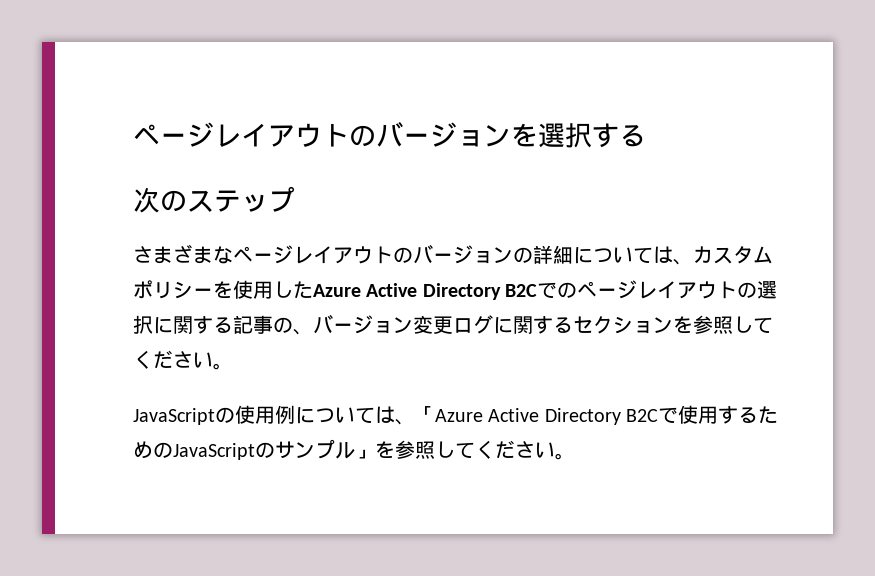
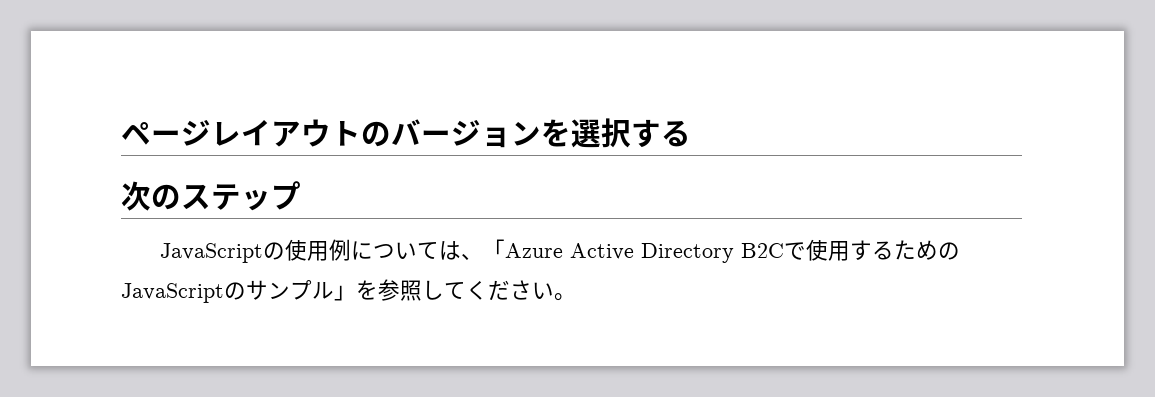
[133,244,773,265] [133,280,778,300] [133,314,773,335] [133,350,233,370] // さまざまなページレイアウトのバージョンの詳細については、カスタムポリシーを使用したAzure Active Directory B2Cでのページレイアウトの選択に関する記事の、バージョン変更ログに関するセクションを参照してください。 -> (301, 195) none

